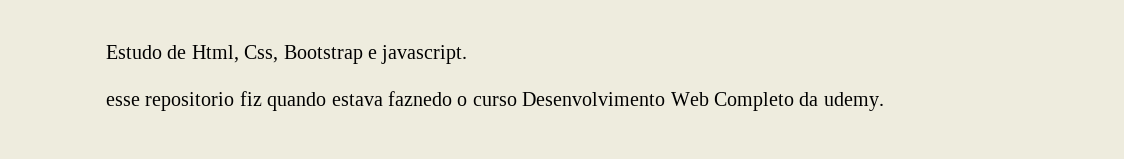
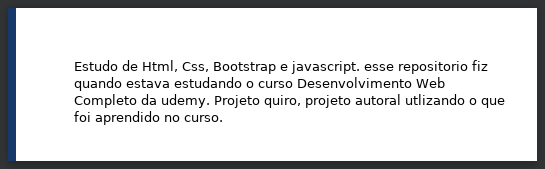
(468, 54) // -> (360, 67) none
[388,91,452,106] faznedo -> [174,77,242,88] estudando
(884, 101) none -> [213,94,505,108] [74,111,223,125] Projeto quiro, projeto autoral utlizando o que foi aprendido no curso.

